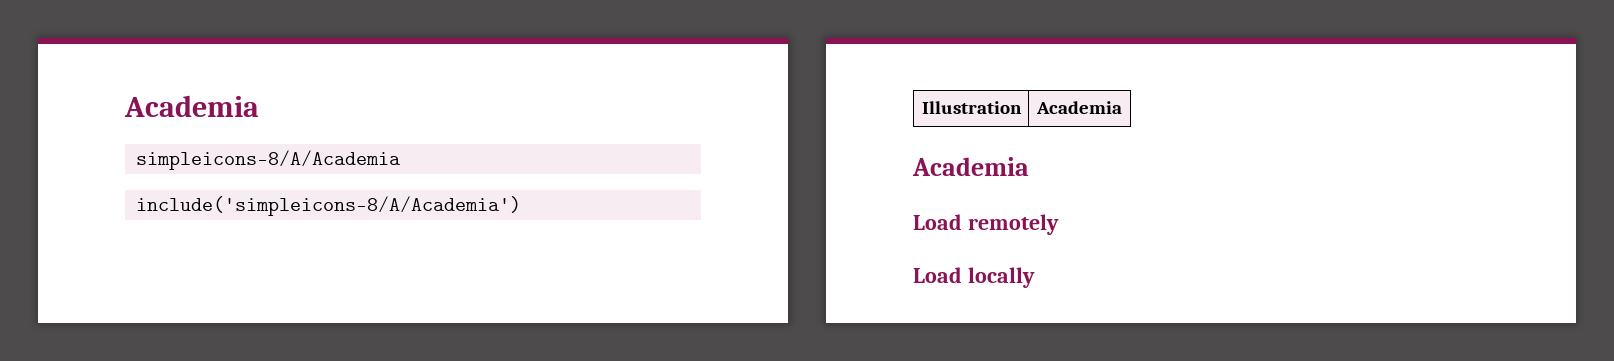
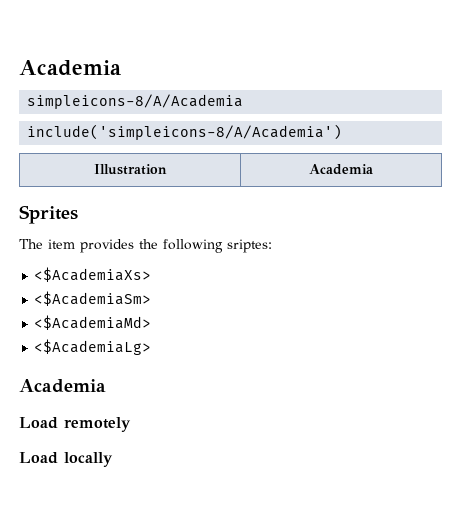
(1122, 107) none -> [19,205,78,224] [19,239,272,253] [34,267,152,282] [34,291,152,306] [34,315,152,330] [34,339,152,355] // Sprites // The item provides the following sriptes: // <$AcademiaXs> // <$AcademiaSm> // <$AcademiaMd> // <$AcademiaLg>

